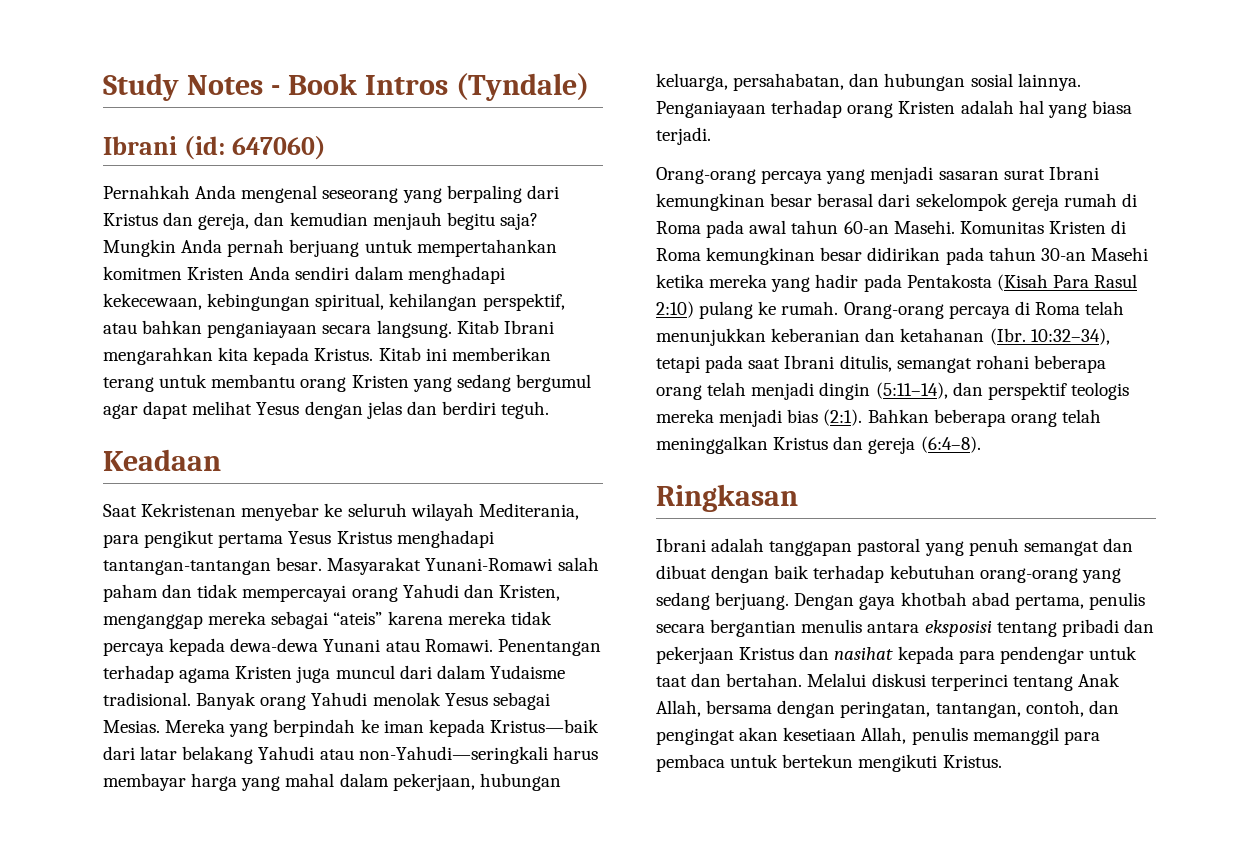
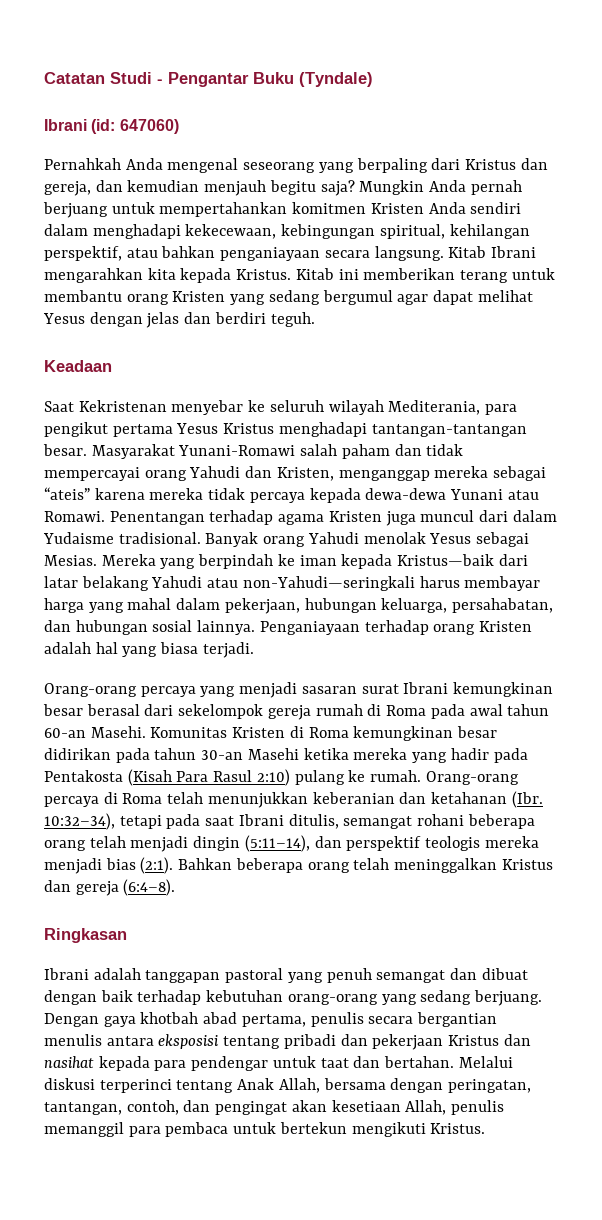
[103,73,448,101] Study Notes - Book Intros -> [44,72,294,87] Catatan Studi - Pengantar Buku

